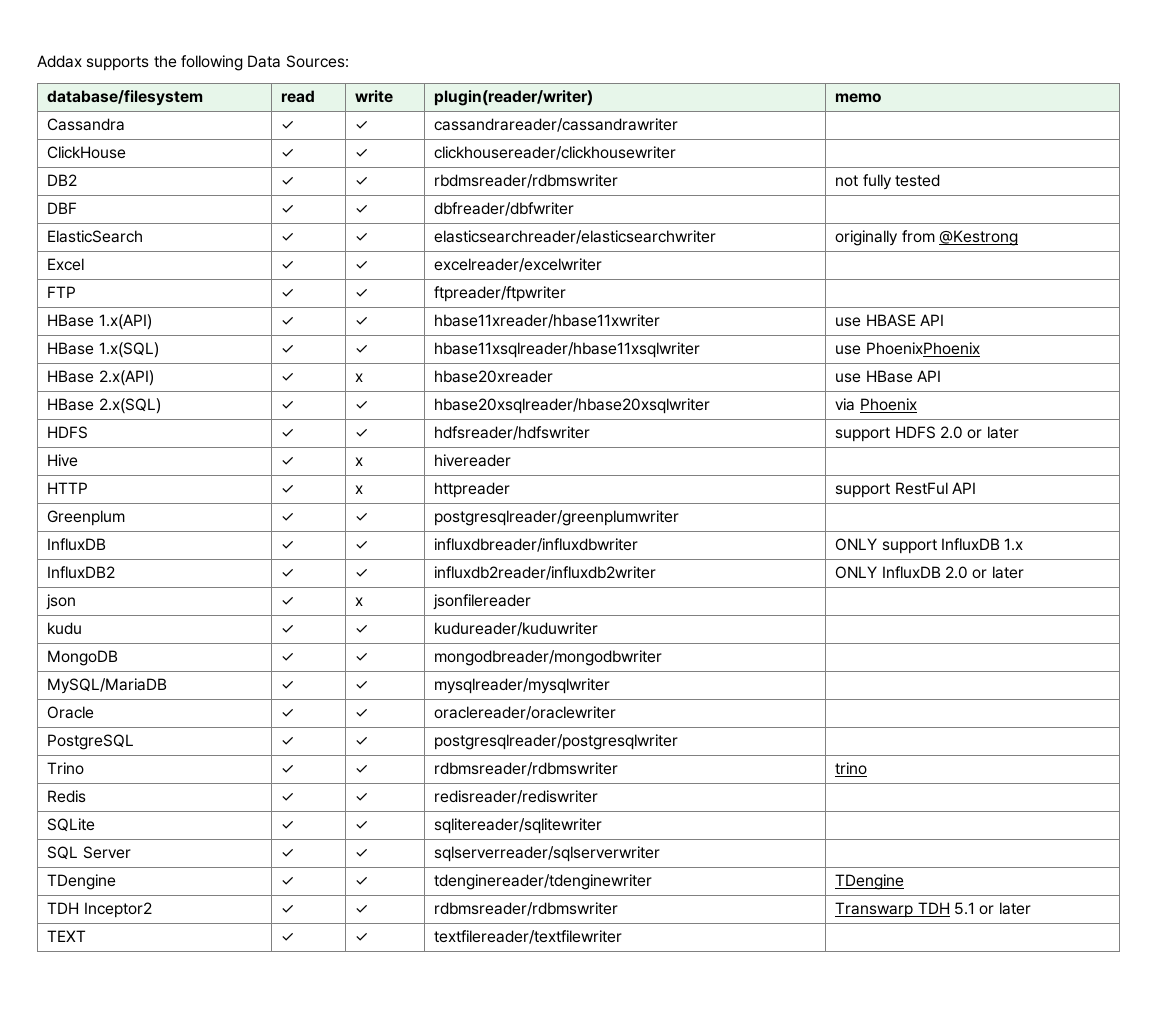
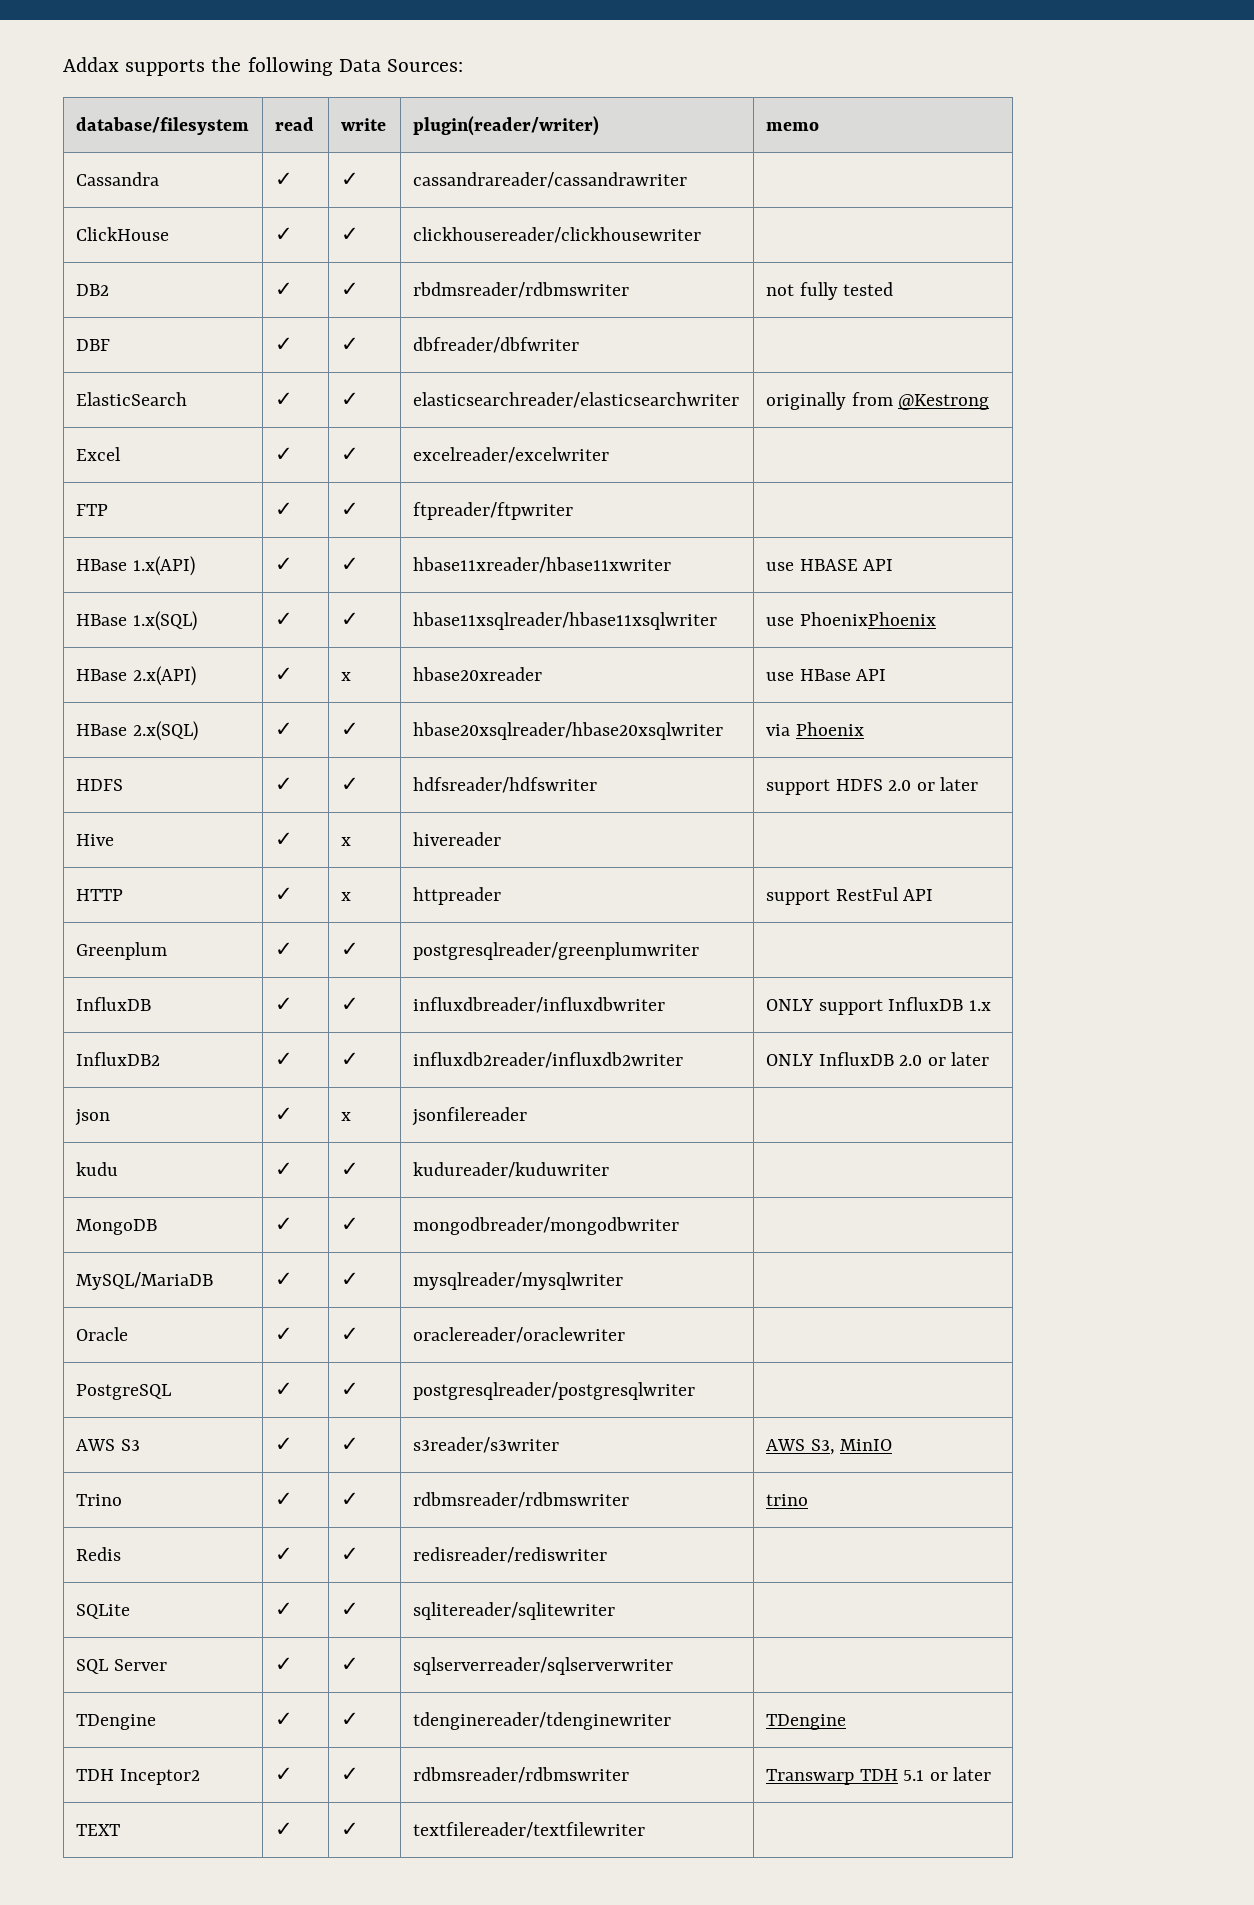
(679, 742) none -> [75,1439,140,1451] [274,1437,293,1451] [340,1437,359,1451] [412,1437,559,1453] [765,1439,893,1455] // AWS S3 | ✓ | ✓ | s3reader/s3writer | AWS S3, MinIO

